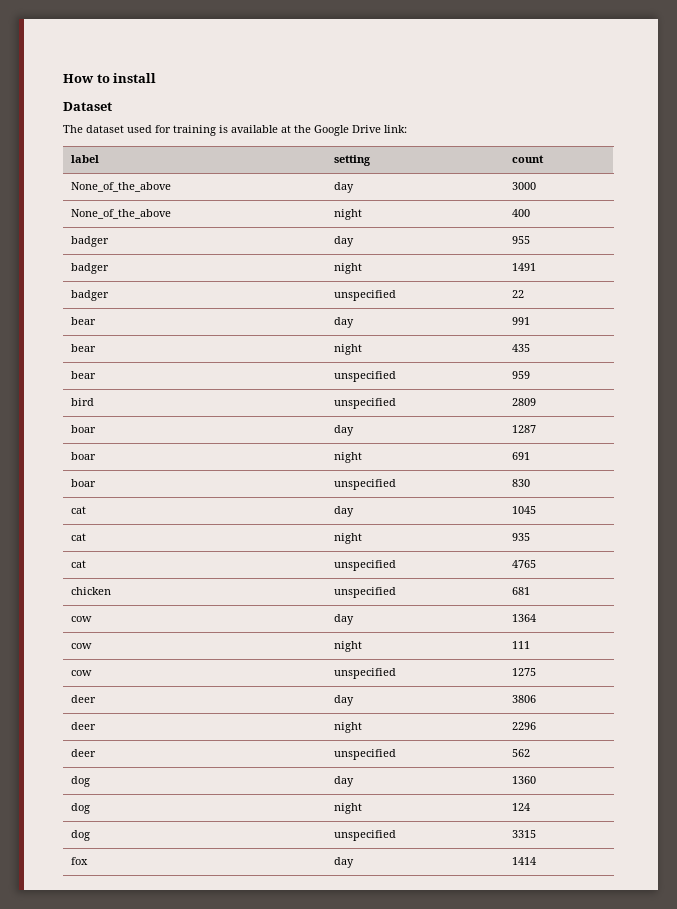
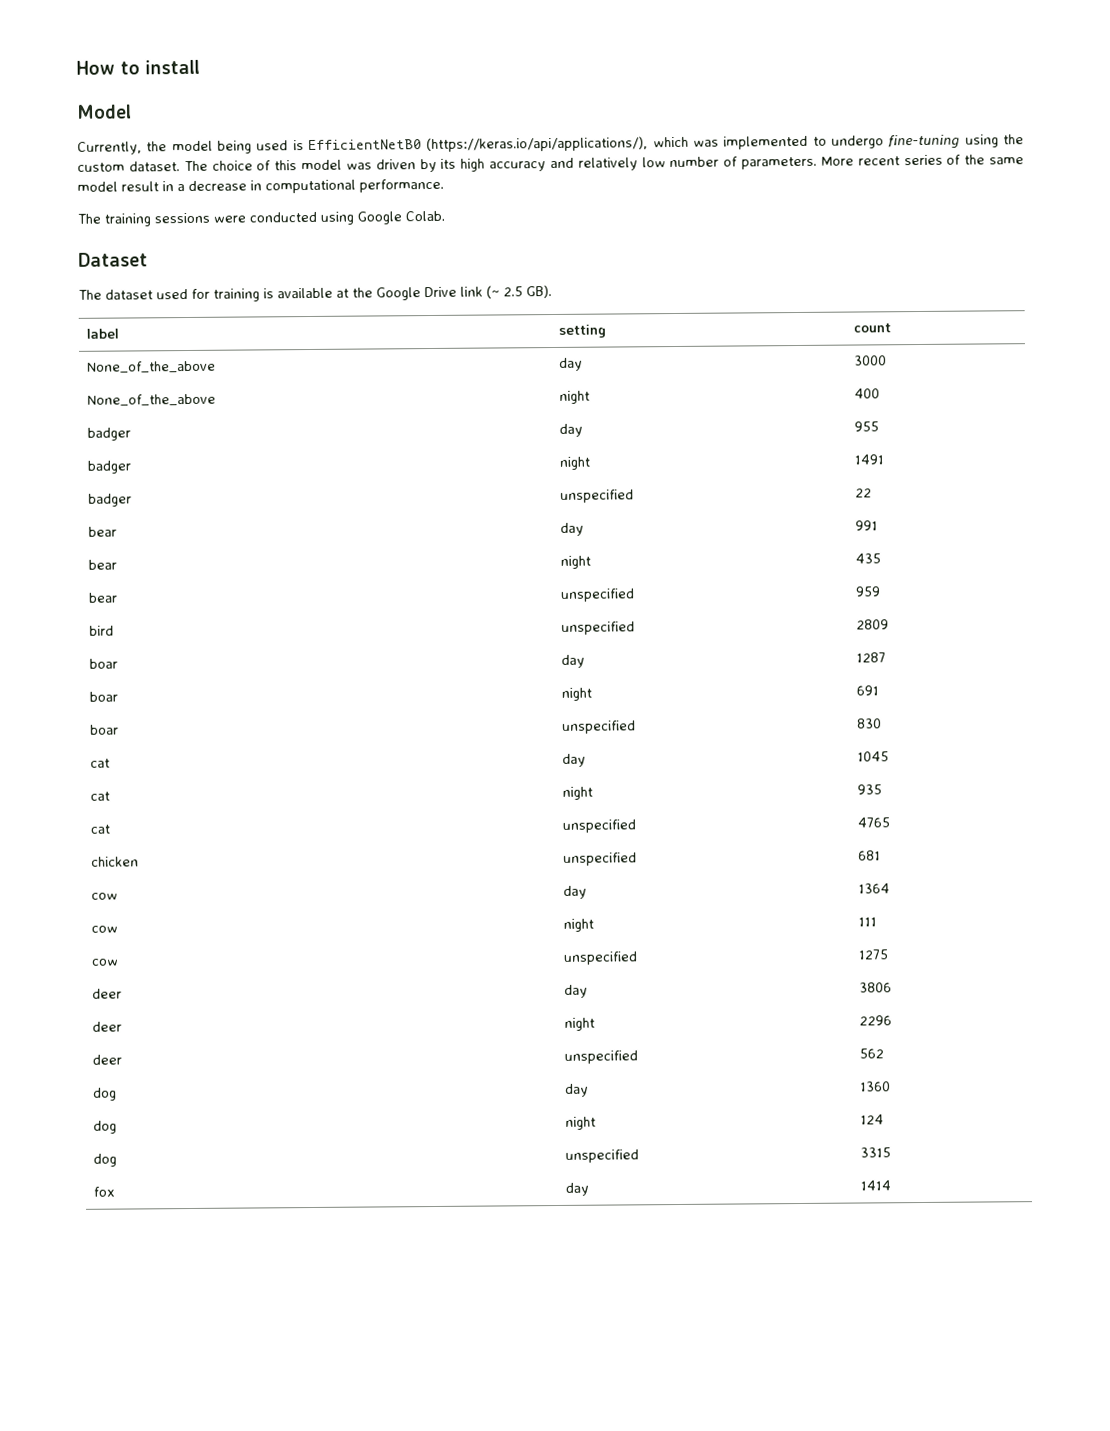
(157, 78) none -> [76,104,132,119] [77,134,1025,155] [77,154,1025,173] [77,178,444,194] [77,210,445,227] // Model // Currently, the model being used is EfficientNetB0 (https://keras.io/api/applications/), which was implemented to undergo fine-tuning using the custom dataset. The choice of this model was driven by its high accuracy and relatively low number of parameters. More recent series of the same model result in a decrease in computational performance. // The training sessions were conducted using Google Colab.
[384,125,407,133] link: -> [460,285,552,299] link (~ 2.5 GB).

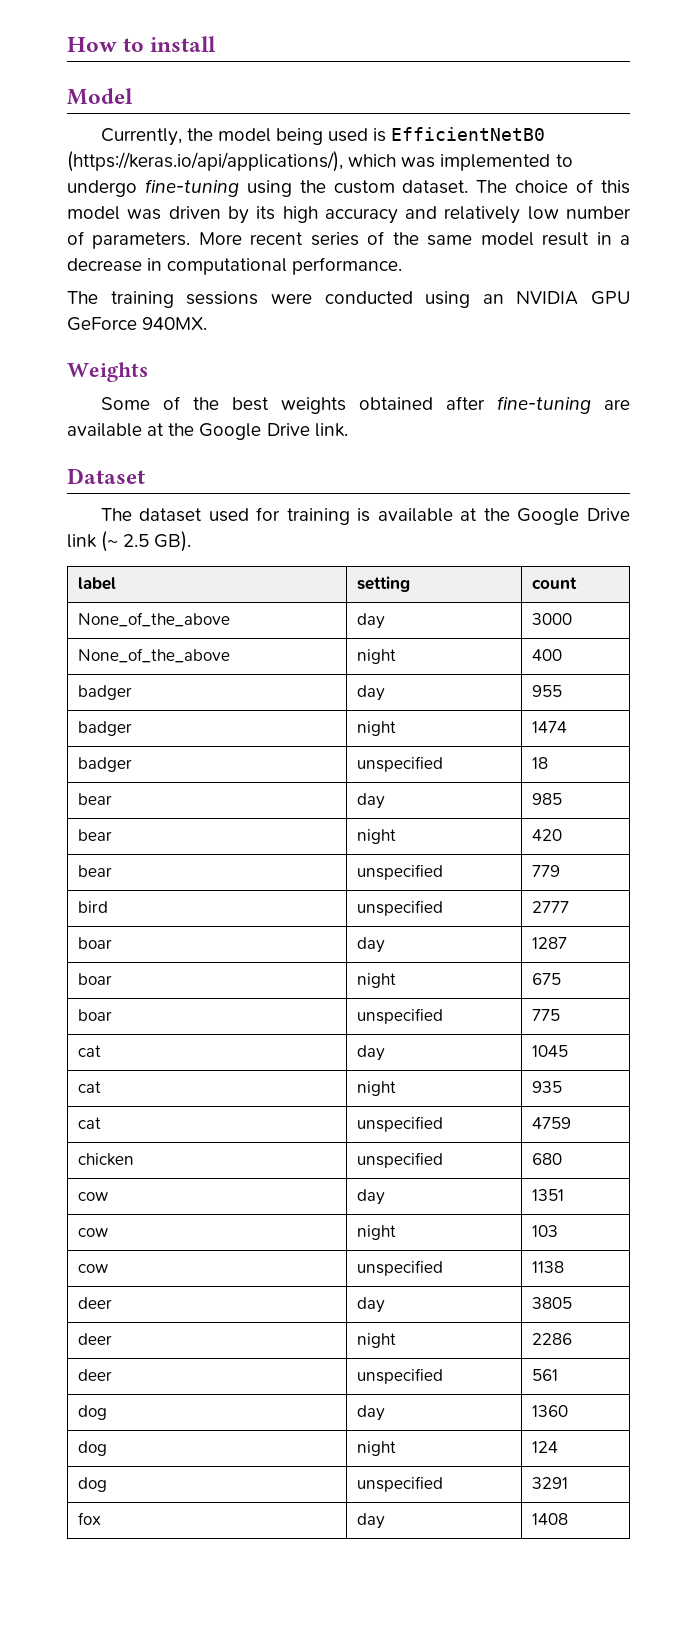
[357,210,445,225] Google Colab. -> [482,291,630,305] [67,317,208,331] [67,362,148,382] [100,396,630,414] [67,423,348,440] an NVIDIA GPU GeForce 940MX. // Weights // Some of the best weights obtained after fine-tuning are available at the Google Drive link.
[854,454,885,465] 1491 -> [532,721,568,733] 1474
[855,488,873,498] 22 -> [532,757,549,769] 18
[855,520,879,531] 991 -> [532,793,563,805] 985
[855,553,882,564] 435 -> [532,829,563,841] 420
[855,586,882,597] 959 -> [532,865,561,877] 779
[856,619,890,630] 2809 -> [532,901,570,913] 2777
[856,685,880,696] 691 -> [532,973,562,985] 675
[857,718,883,729] 830 -> [532,1009,561,1021] 775
[857,817,891,828] 4765 -> [532,1117,572,1129] 4759
[858,850,882,861] 681 -> [532,1153,563,1165] 680
[858,883,891,894] 1364 -> [532,1189,565,1201] 1351
[858,917,878,927] 111 -> [532,1225,559,1237] 103
[858,949,890,960] 1275 -> [532,1261,565,1273] 1138
[859,982,893,993] 3806 -> [532,1297,573,1309] 3805
[859,1015,893,1026] 2296 -> [532,1333,573,1345] 2286
[859,1048,885,1059] 562 -> [532,1369,559,1381] 561
[860,1147,892,1158] 3315 -> [532,1477,569,1489] 3291
[860,1180,892,1191] 1414 -> [532,1513,569,1525] 1408

